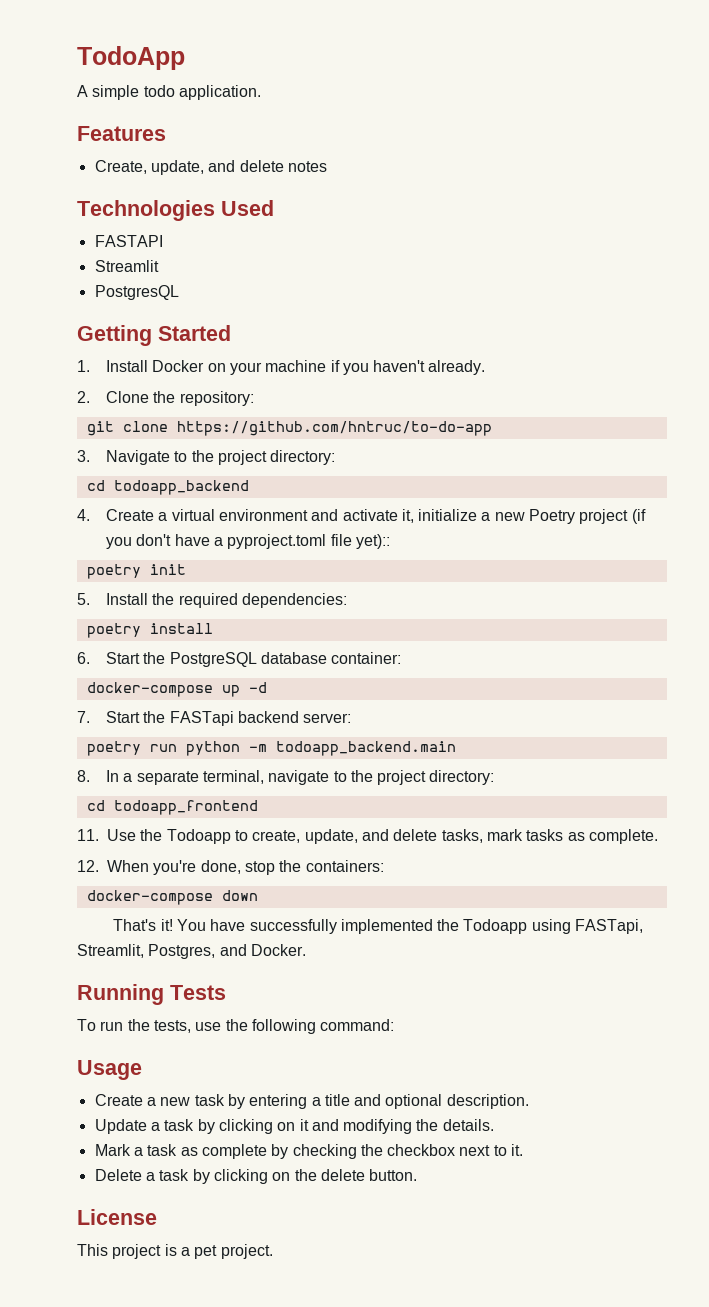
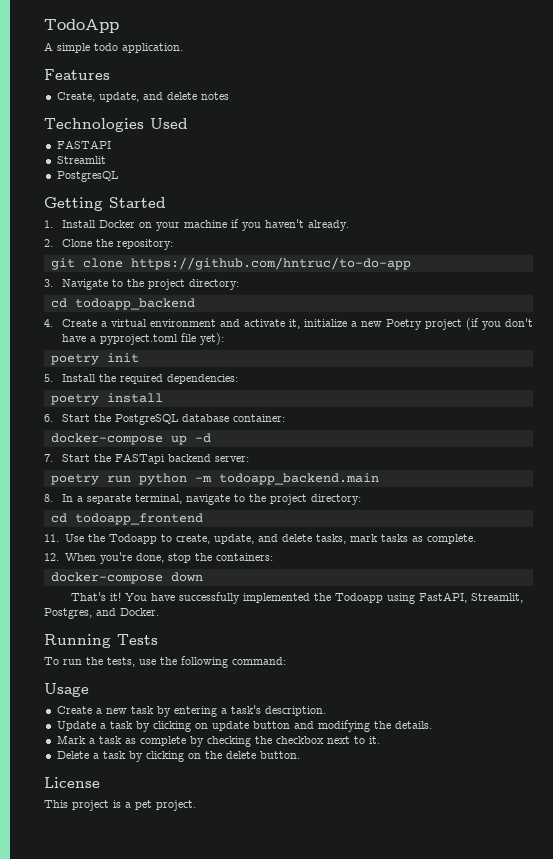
[355,534,390,549] yet):: -> [199,333,224,345] yet):
[575,919,644,934] FASTapi, -> [419,592,468,603] FastAPI,
[324,1094,443,1109] title and optional -> [230,705,261,714] task's
[299,1119,309,1131] it -> [211,721,290,731] update button

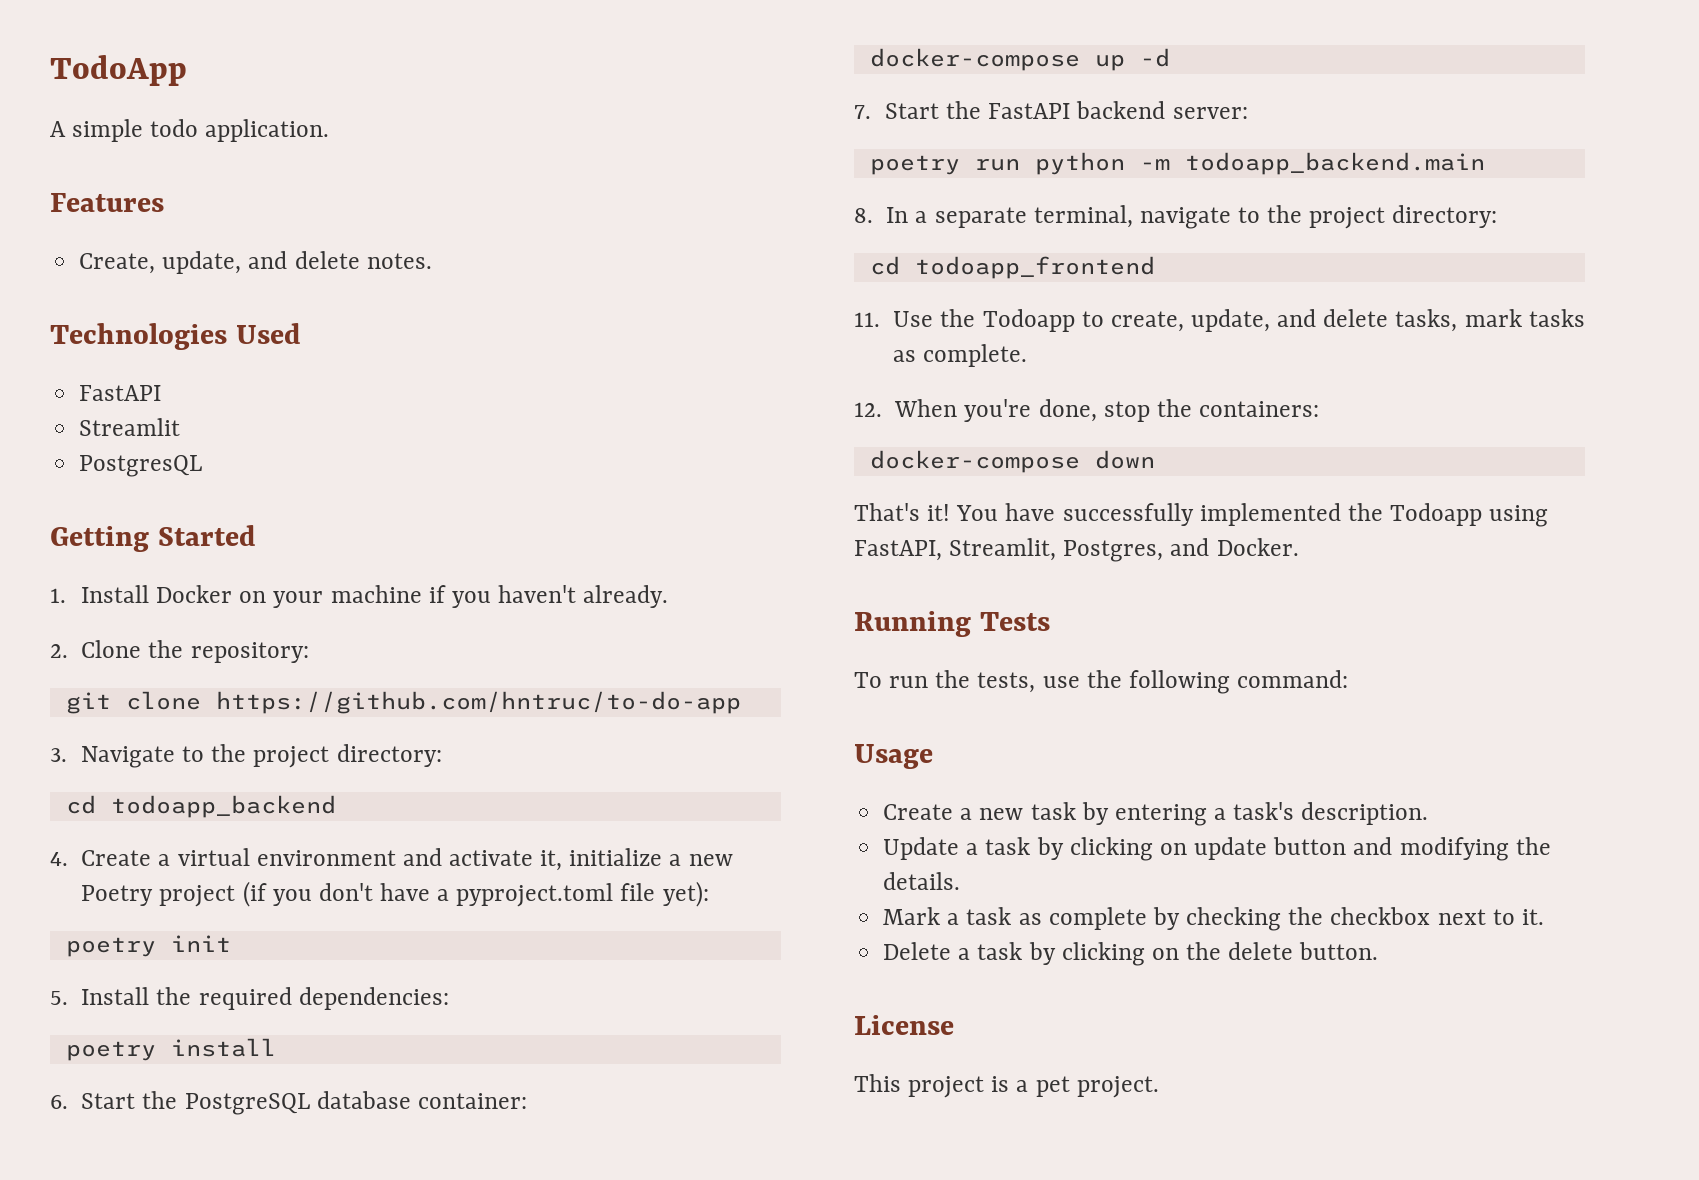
[200,92,229,100] notes -> [366,253,432,269] notes.
[56,140,111,149] FASTAPI -> [79,385,162,401] FastAPI
[114,453,165,464] FASTapi -> [988,103,1071,119] FastAPI

